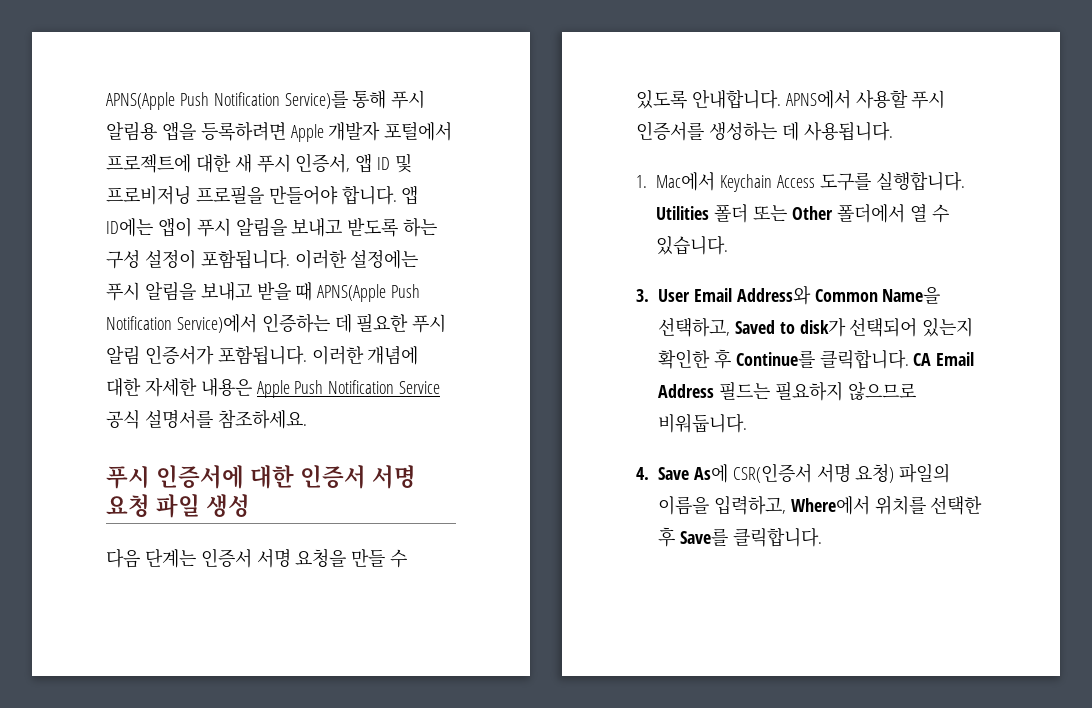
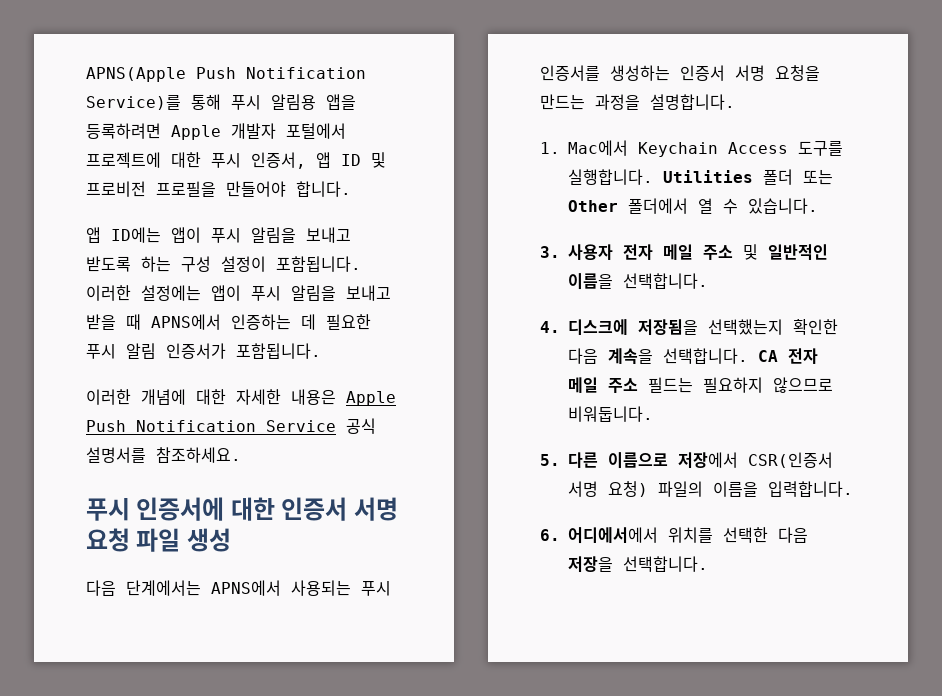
[234,154,252,173] 새 -> (201, 160) none
[106,186,191,205] 프로비저닝 -> [86,181,146,197] 프로비전
(397, 195) none -> (351, 189) //
(419, 259) none -> [211,285,241,301] 앱이
[317,284,421,302] [106,314,257,333] APNS(Apple Push Notification Service)에서 -> [151,314,221,330] APNS에서
(307, 355) none -> (321, 351) //
[144,548,408,568] [636,89,946,109] [636,121,893,141] 단계는 인증서 서명 요청을 만들 수 있도록 안내합니다. APNS에서 사용할 푸시 인증서를 생성하는 데 사용됩니다. -> [126,580,391,596] [540,65,820,81] [540,94,735,110] 단계에서는 APNS에서 사용되는 푸시 인증서를 생성하는 인증서 서명 요청을 만드는 과정을 설명합니다.
[658,285,941,305] [658,317,974,337] [658,349,975,369] [658,384,714,398] User Email Address와 Common Name을 선택하고, Saved to disk가 선택되어 있는지 확인한 후 Continue를 클릭합니다. CA Email Address -> [568,244,828,260] [568,273,708,290] [540,319,838,336] [568,348,818,364] [568,377,638,393] 사용자 전자 메일 주소 및 일반적인 이름을 선택합니다. // 4. 디스크에 저장됨을 선택했는지 확인한 다음 계속을 선택합니다. CA 전자 메일 주소
[636,464,728,483] 4. Save As에 -> [540,452,738,469] 5. 다른 이름으로 저장에서
[713,496,983,515] [658,527,822,547] 입력하고, Where에서 위치를 선택한 후 Save를 클릭합니다. -> [768,481,853,497] [540,527,808,544] [568,556,708,573] 입력합니다. // 6. 어디에서에서 위치를 선택한 다음 저장을 선택합니다.

